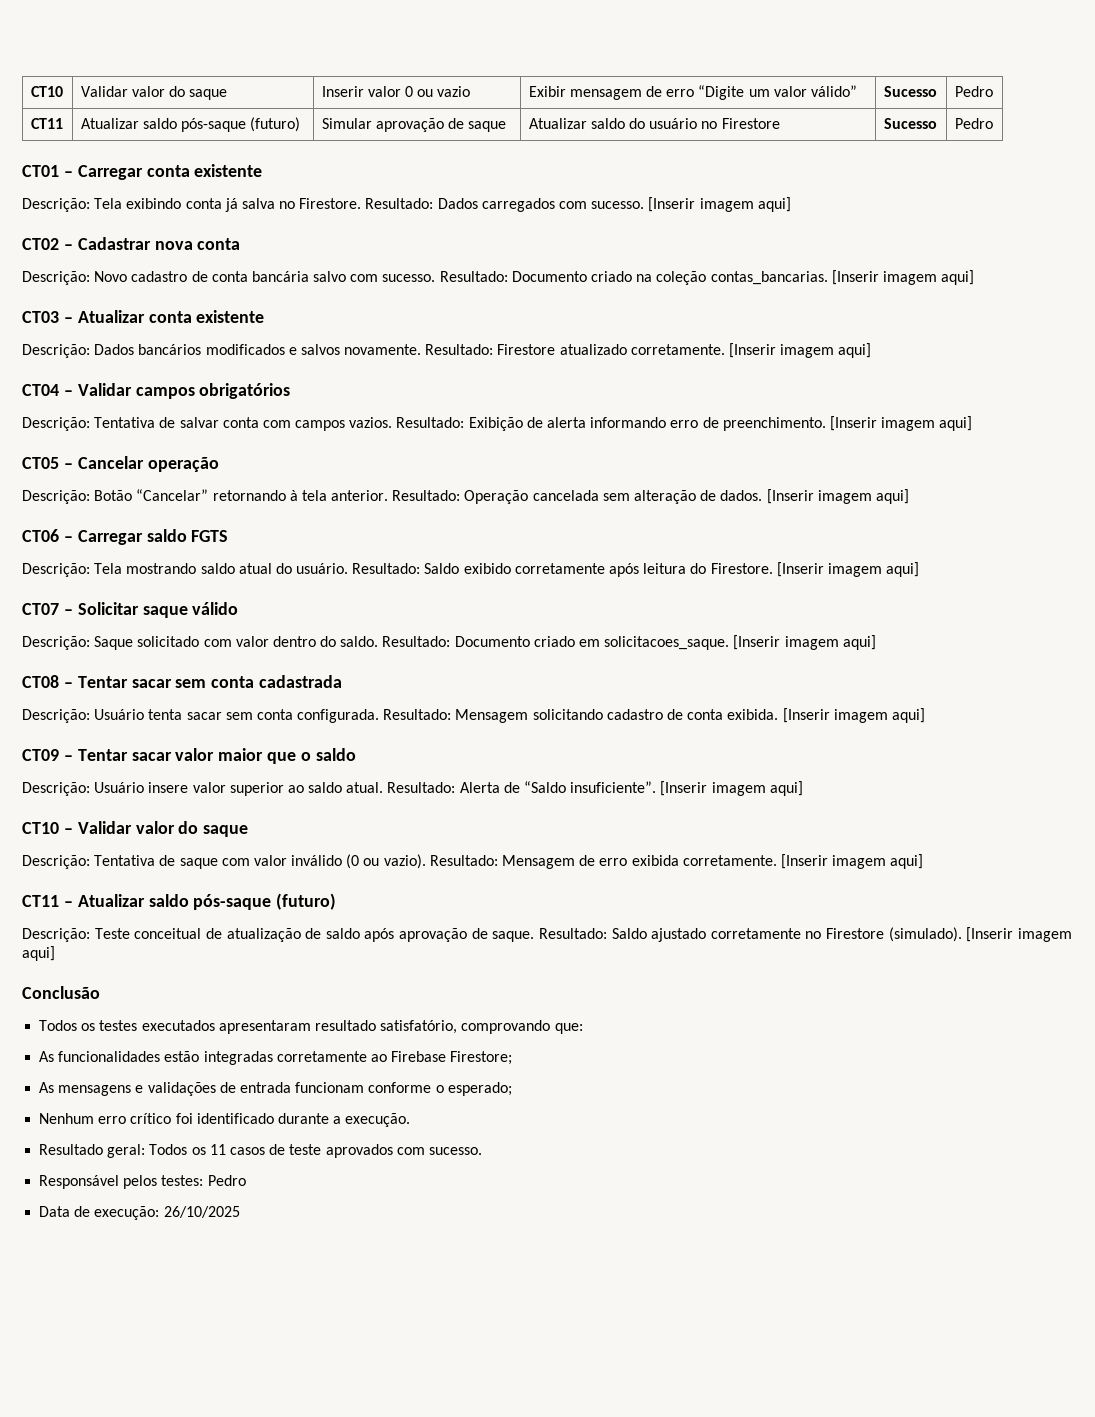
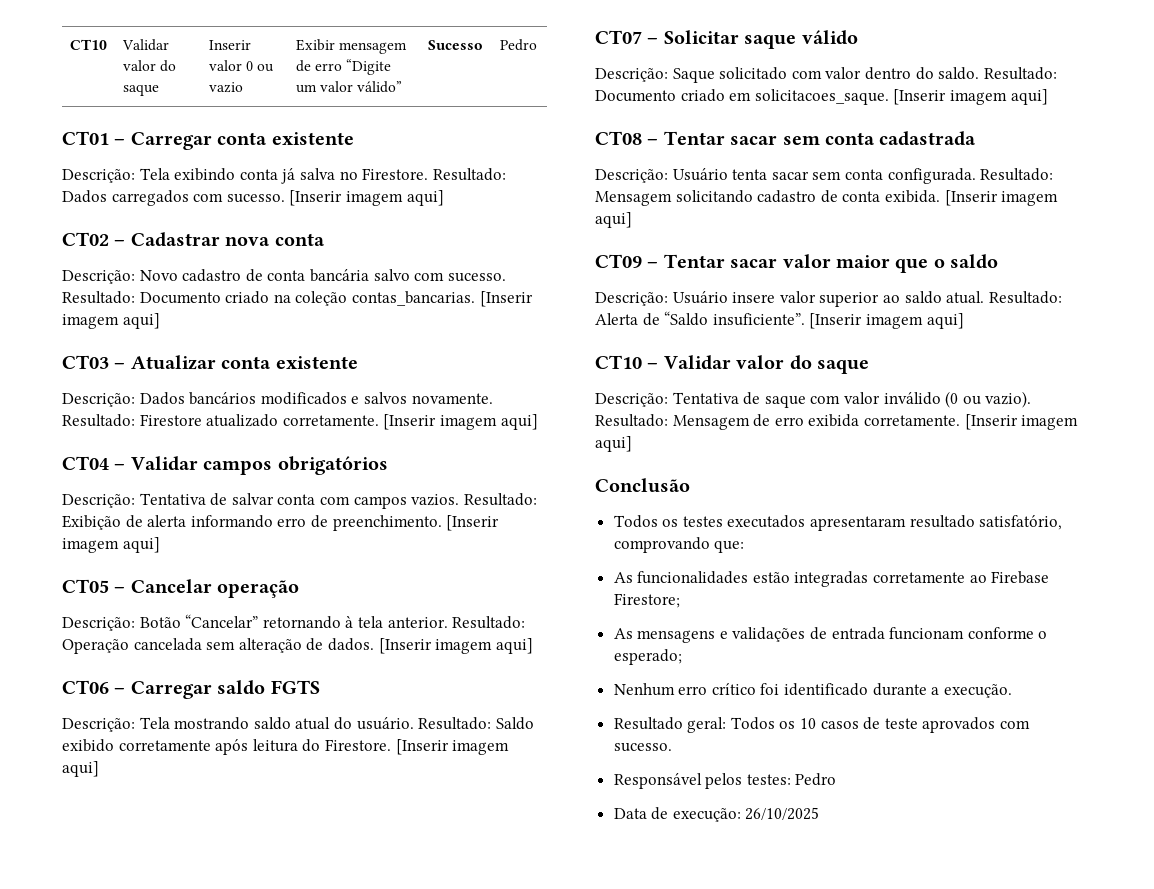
[30,118,63,129] [80,117,301,132] [321,118,507,132] [528,118,780,129] [883,118,937,129] [954,118,993,129] // CT11 | Atualizar saldo pós-saque (futuro) | Simular aprovação de saque | Atualizar saldo do usuário no Firestore | Sucesso | Pedro -> (537, 45) none
[22,893,337,910] [22,927,1073,942] [22,946,55,961] // CT11 – Atualizar saldo pós-saque (futuro) // Descrição: Teste conceitual de atualização de saldo após aprovação de saque. Resultado: Saldo ajustado corretamente no Firestore (simulado). [Inserir imagem aqui] -> (632, 444) none
[209,1144,226,1155] 11 -> [800,718,817,729] 10

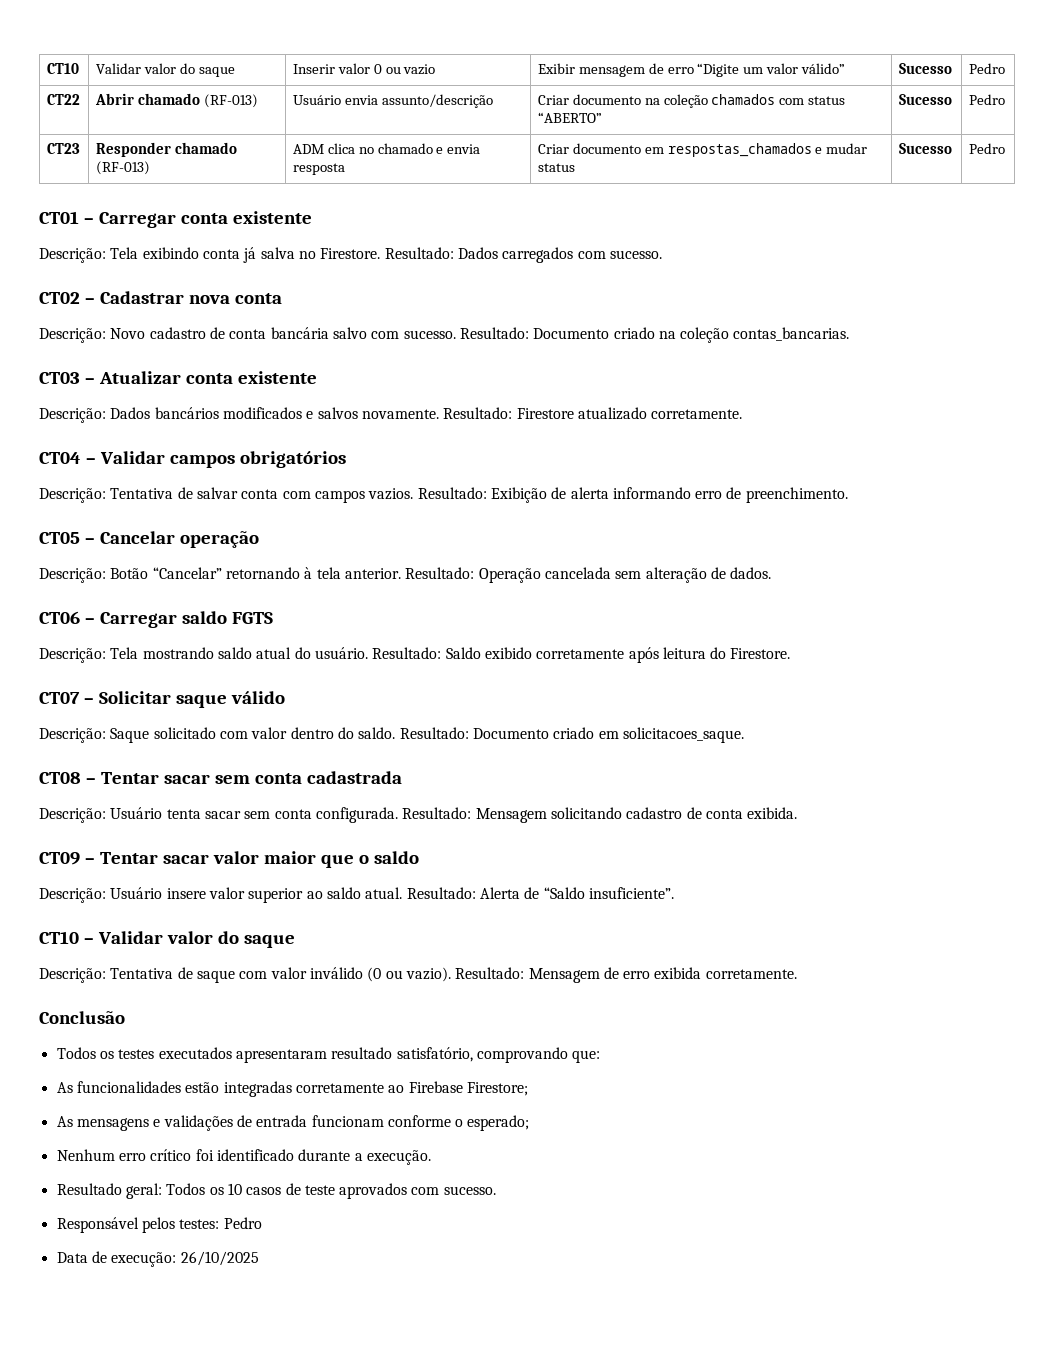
(537, 45) none -> [46,94,80,105] [94,93,258,108] [292,94,493,108] [537,94,846,108] [537,112,602,123] [898,94,952,105] [968,94,1005,105] [46,143,80,154] [95,142,237,157] [95,161,150,175] [292,143,481,154] [292,163,345,175] [537,143,868,157] [537,163,575,172] [898,143,952,154] [968,143,1005,154] // CT22 | Abrir chamado (RF-013) | Usuário envia assunto/descrição | Criar documento na coleção chamados com status “ABERTO” | Sucesso | Pedro // CT23 | Responder chamado (RF-013) | ADM clica no chamado e envia resposta | Criar documento em respostas_chamados e mudar status | Sucesso | Pedro
[289,190,444,206] [Inserir imagem aqui] -> (662, 254) none
[479,291,533,307] [62,313,160,329] [Inserir imagem aqui] -> (850, 334) none
[383,414,538,430] [Inserir imagem aqui] -> (743, 414) none
[446,515,500,531] [62,537,160,553] [Inserir imagem aqui] -> (848, 495) none
[378,638,533,654] [Inserir imagem aqui] -> (772, 573) none
[395,739,510,755] [62,761,99,777] [Inserir imagem aqui] -> (791, 653) none
[893,89,1048,105] [Inserir imagem aqui] -> (744, 735) none
[944,190,1059,206] [595,212,632,228] [Inserir imagem aqui] -> (798, 813) none
[809,313,964,329] [Inserir imagem aqui] -> (674, 893) none
[964,414,1079,430] [595,436,632,452] [Inserir imagem aqui] -> (797, 974) none

